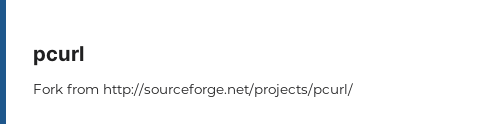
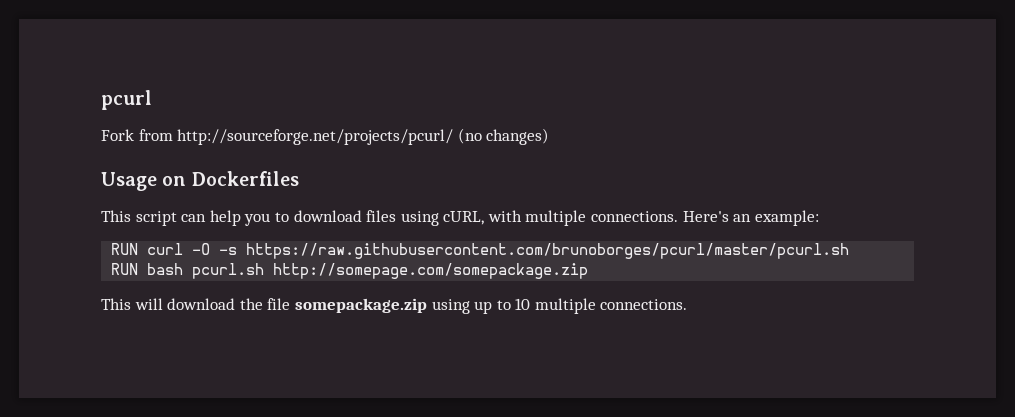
(353, 90) none -> [457,128,550,145] [101,171,299,191] [101,210,819,226] [111,243,850,259] [111,263,589,279] [101,298,688,314] (no changes) // Usage on Dockerfiles // This script can help you to download files using cURL, with multiple connections. Here's an example: // RUN curl -O -s https://raw.githubusercontent.com/brunoborges/pcurl/master/pcurl.sh // RUN bash pcurl.sh http://somepage.com/somepackage.zip // This will download the file somepackage.zip using up to 10 multiple connections.

